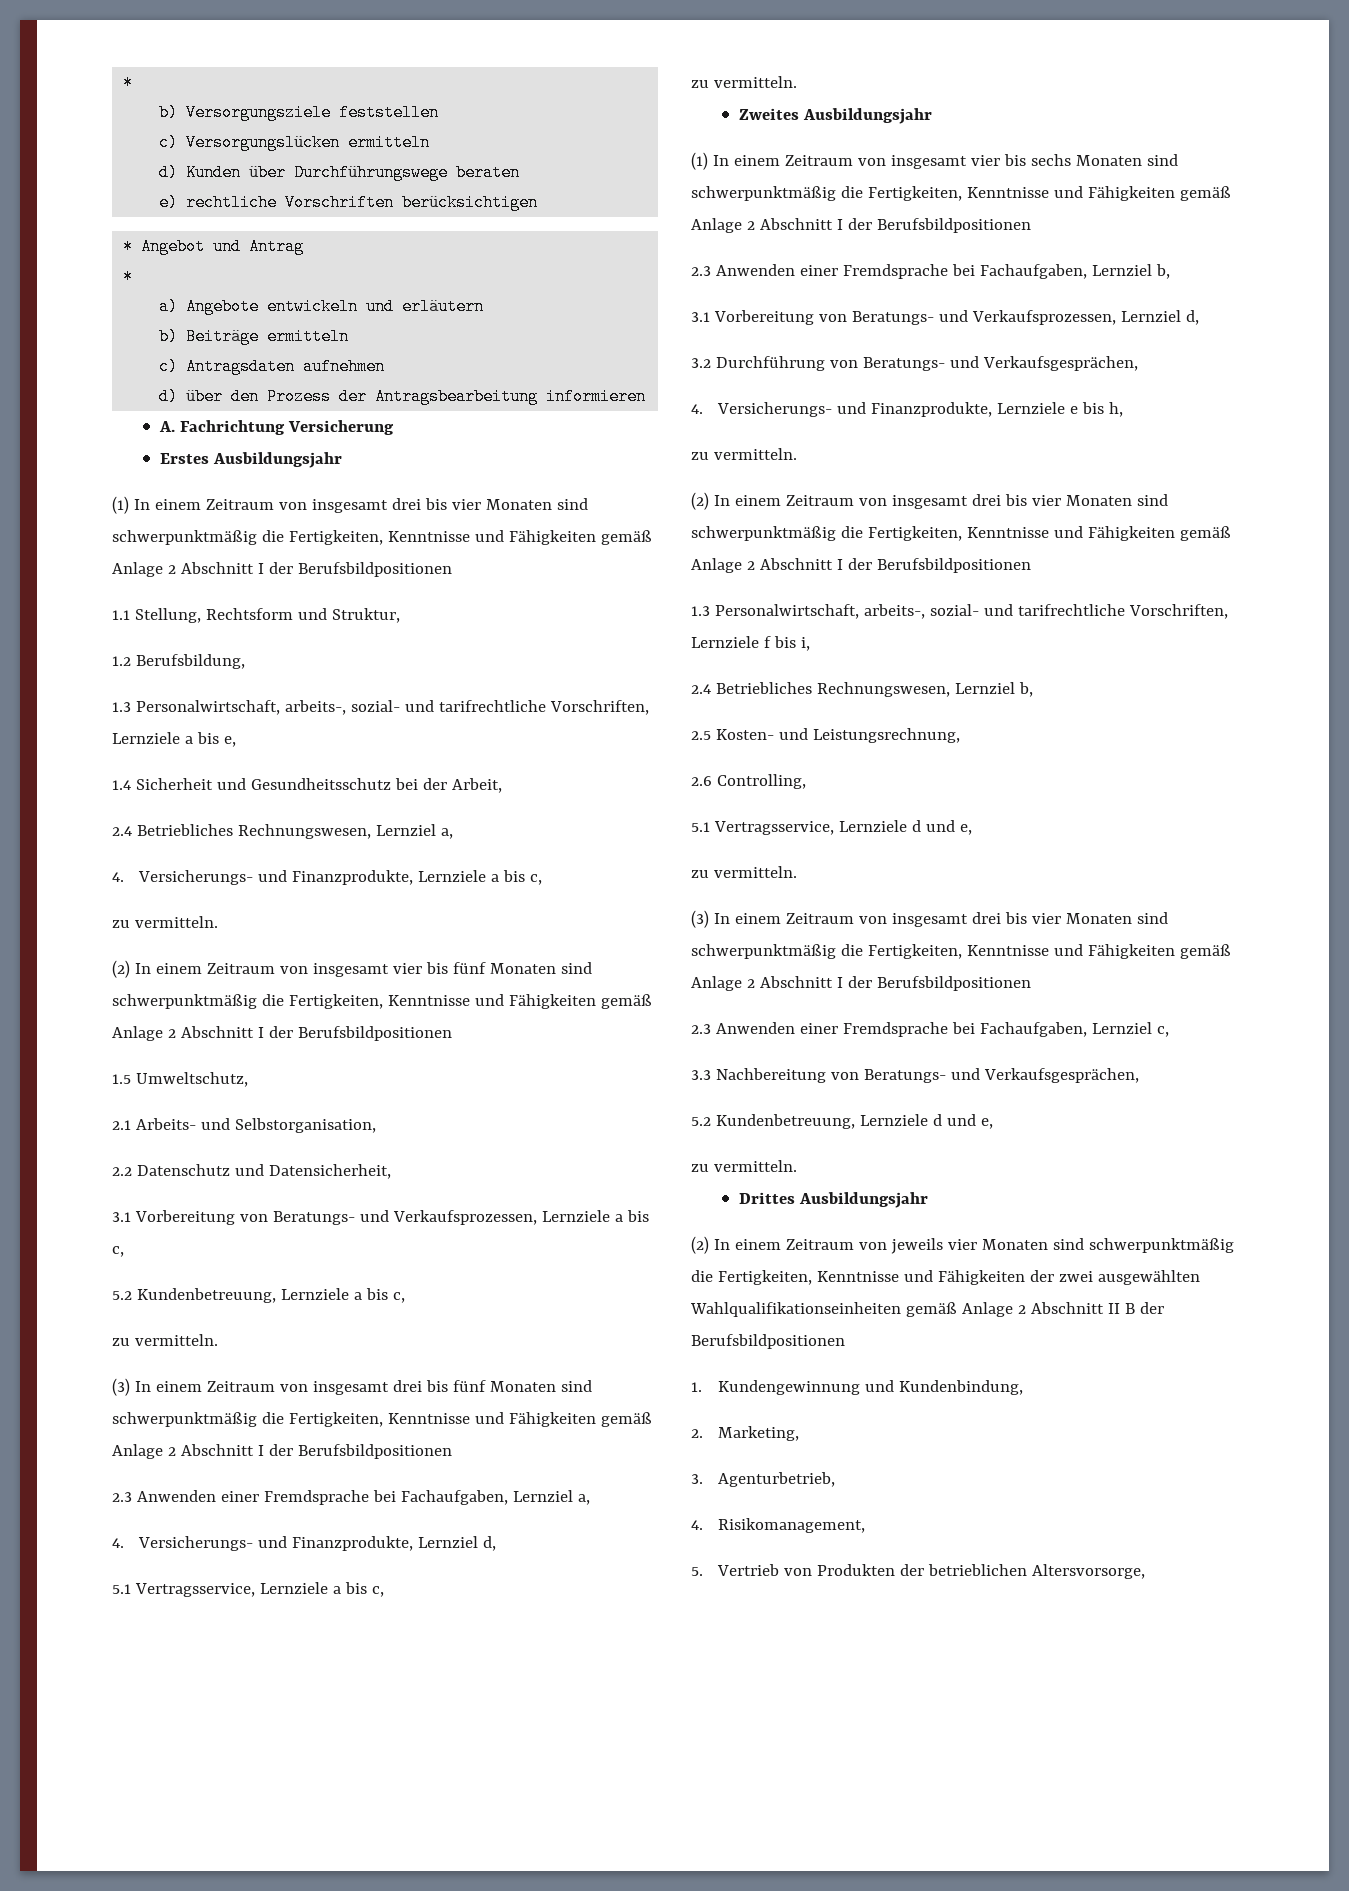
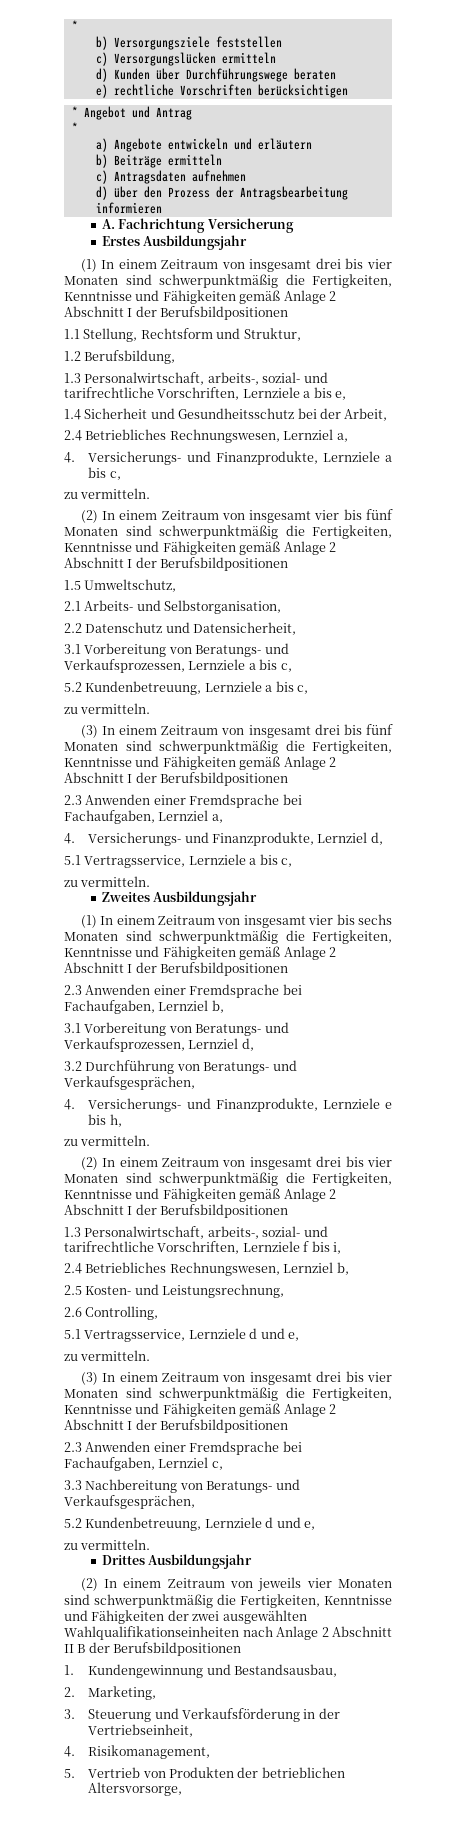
[905,1302,957,1317] gemäß -> [242,1626,273,1637] nach
[899,1380,1024,1395] Kundenbindung, -> [234,1664,338,1677] Bestandsausbau,
[718,1472,836,1487] Agenturbetrieb, -> [88,1708,340,1722] [88,1724,194,1737] Steuerung und Verkaufsförderung in der Vertriebseinheit,

